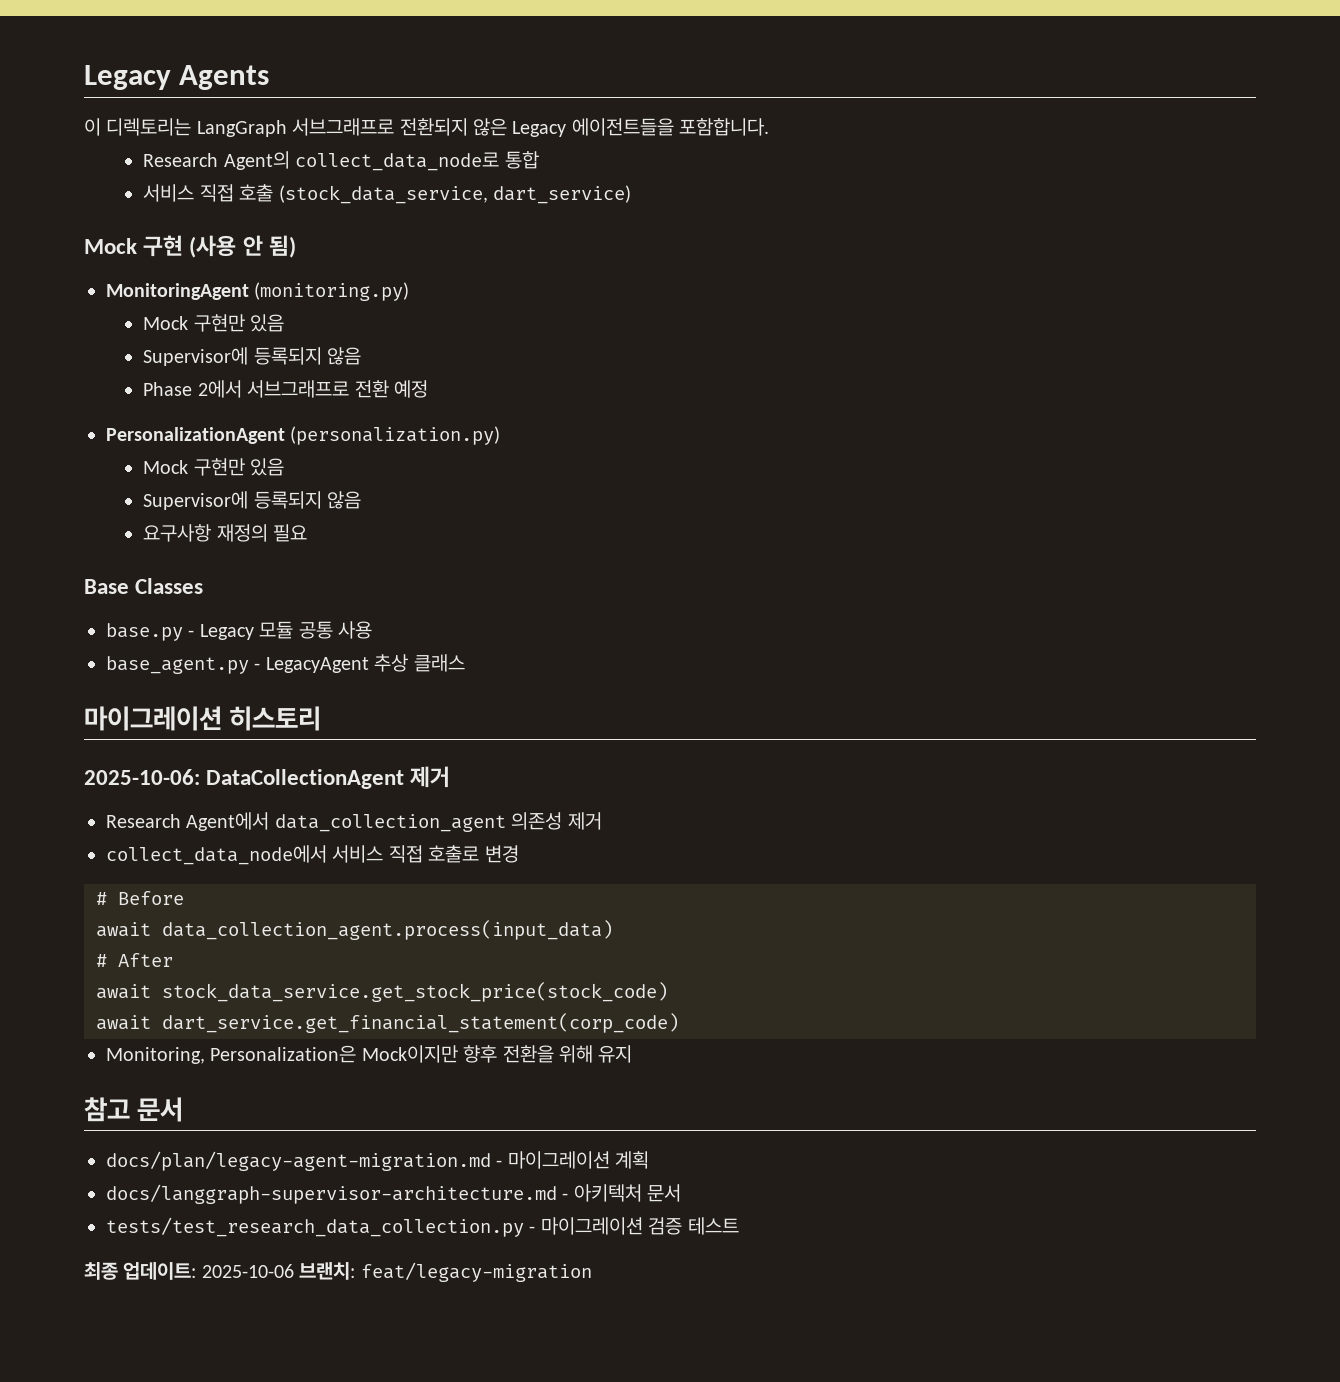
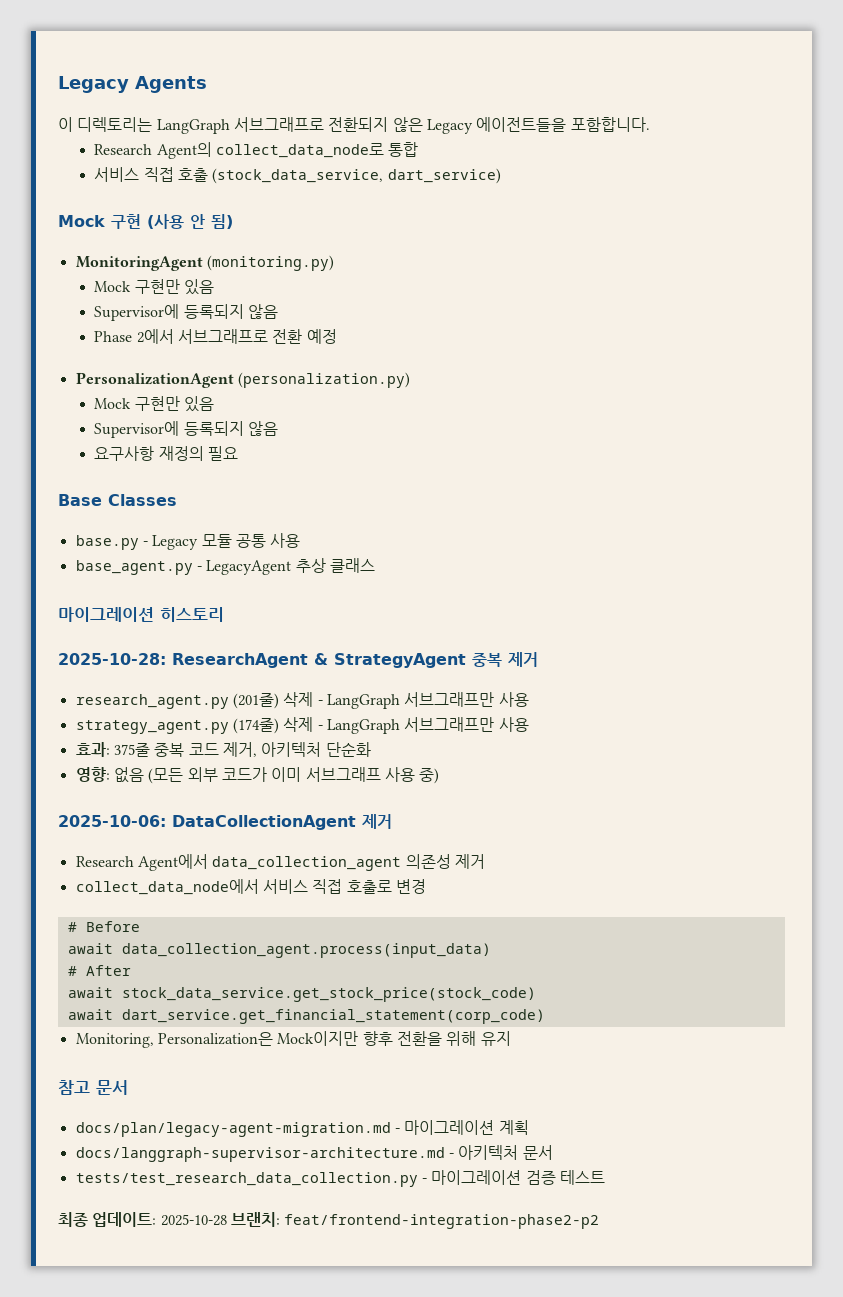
(322, 718) none -> [58,652,538,668] [75,692,529,709] [75,717,529,734] [75,742,371,757] [75,767,440,784] // 2025-10-28: ResearchAgent & StrategyAgent 중복 제거 // research_agent.py (201줄) 삭제 - LangGraph 서브그래프만 사용 // strategy_agent.py (174줄) 삭제 - LangGraph 서브그래프만 사용 // 효과: 375줄 중복 코드 제거, 아키텍처 단순화 // 영향: 없음 (모든 외부 코드가 이미 서브그래프 사용 중)
[201,1262,592,1282] 2025-10-06 브랜치: feat/legacy-migration -> [160,1212,600,1229] 2025-10-28 브랜치: feat/frontend-integration-phase2-p2

